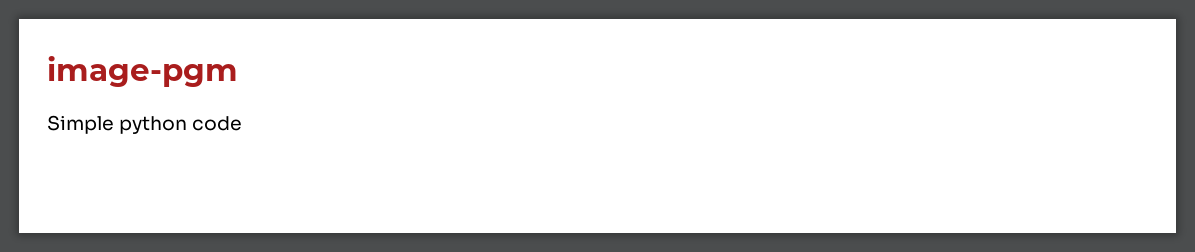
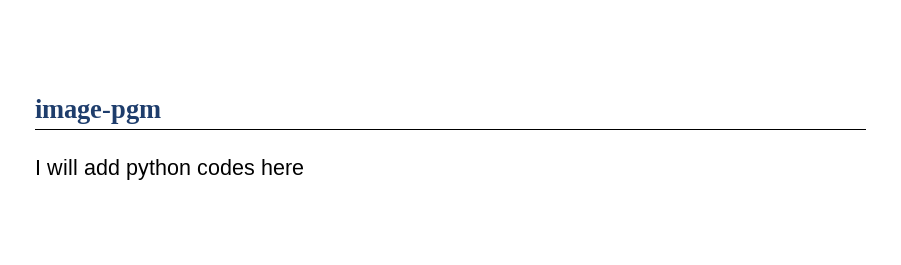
[47,115,243,134] Simple python code -> [35,159,304,180] I will add python codes here

